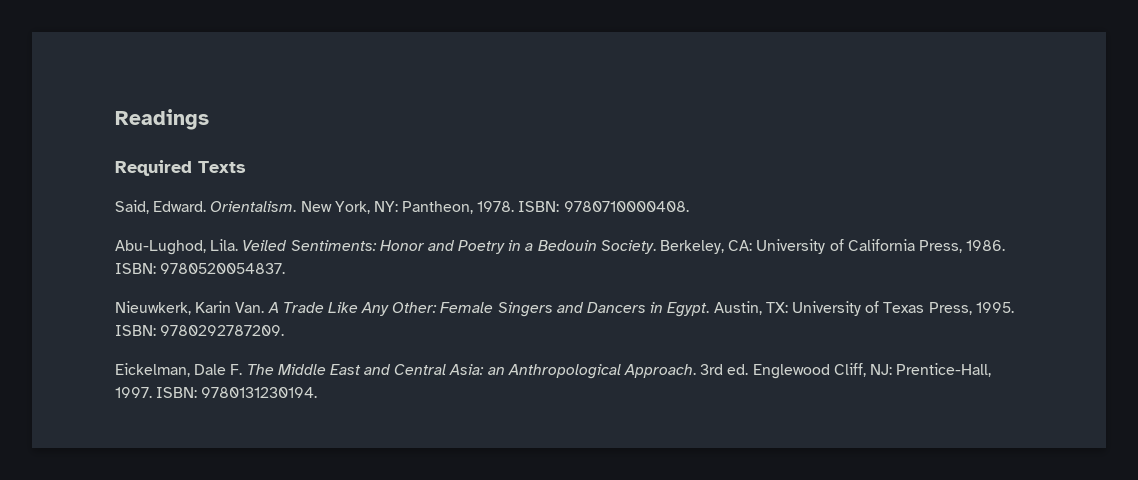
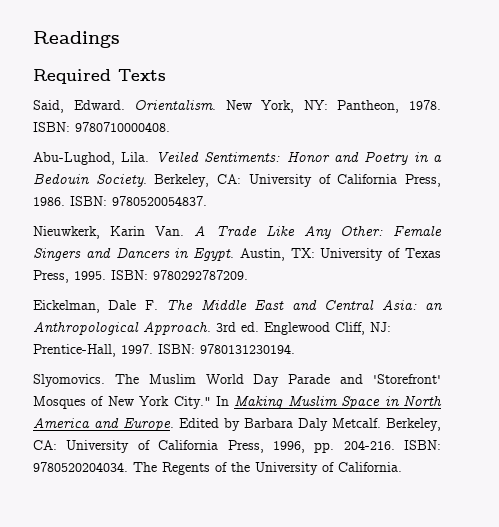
(318, 392) none -> [33,374,441,387] [33,395,442,409] [33,418,441,431] [33,440,441,453] [33,462,402,475] // Slyomovics. The Muslim World Day Parade and 'Storefront' Mosques of New York City." In Making Muslim Space in North America and Europe. Edited by Barbara Daly Metcalf. Berkeley, CA: University of California Press, 1996, pp. 204-216. ISBN: 9780520204034. The Regents of the University of California.

